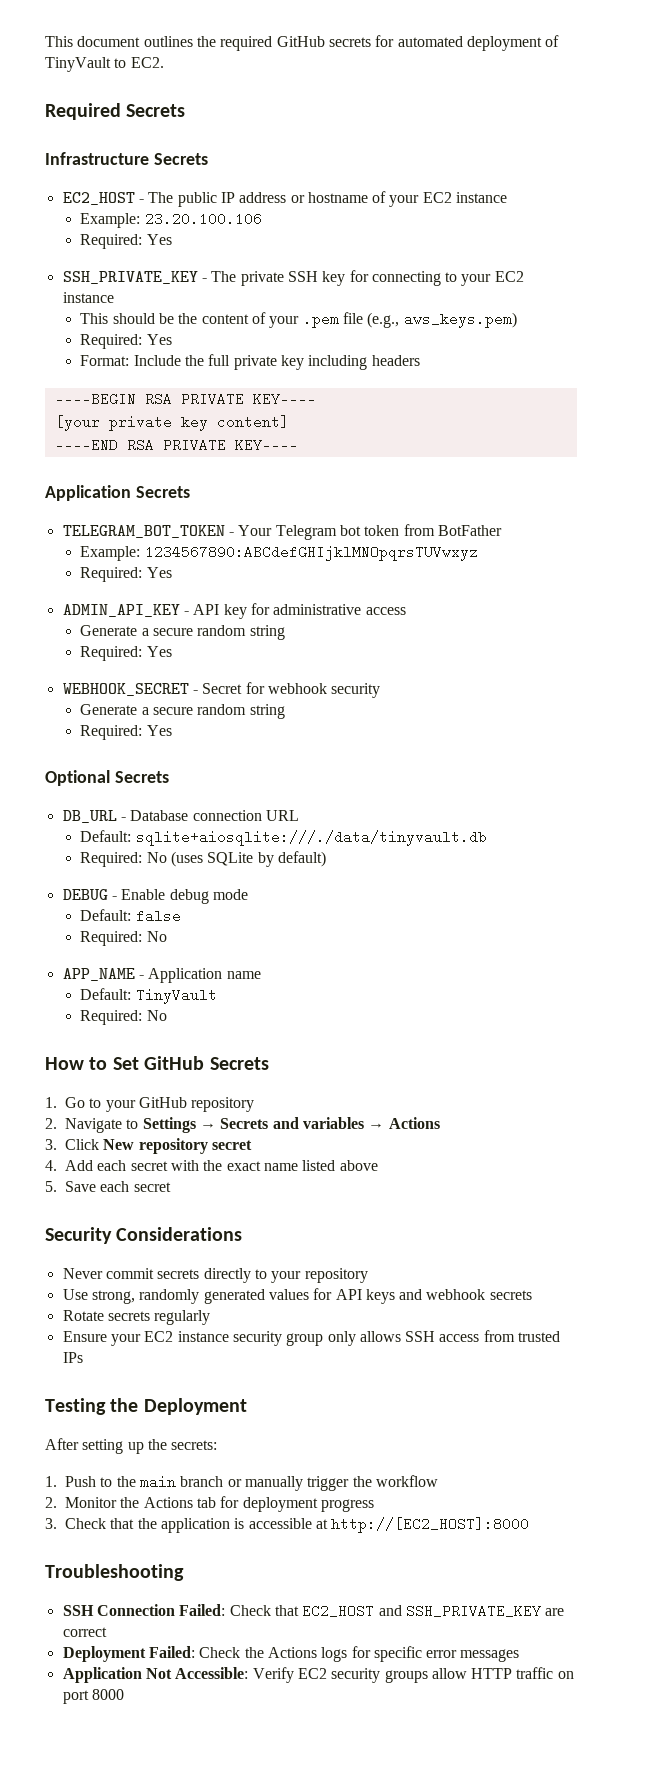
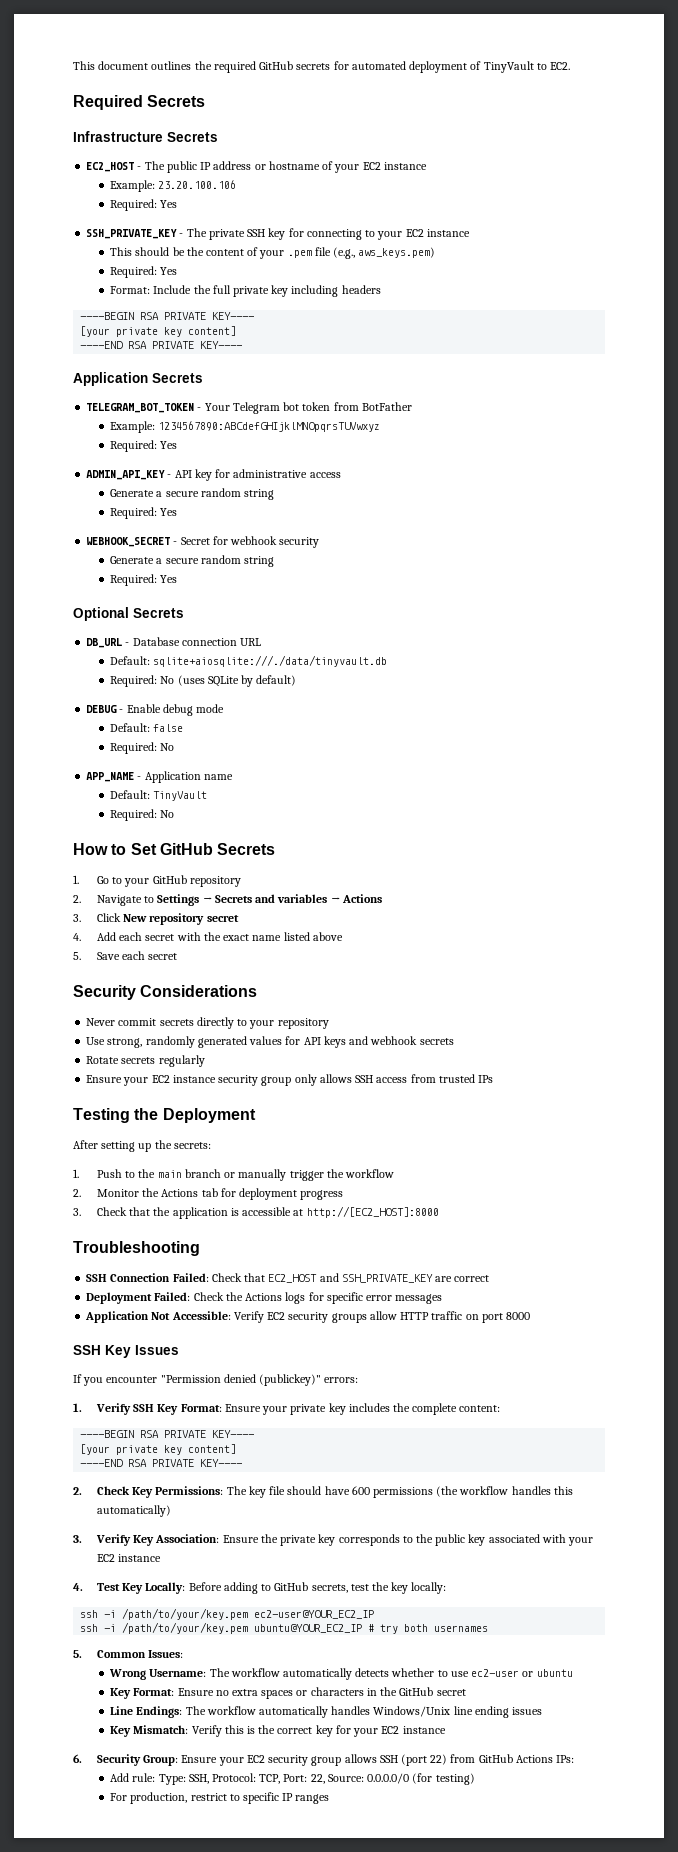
(124, 1694) none -> [73,1345,179,1358] [73,1374,359,1386] [73,1403,501,1415] [80,1430,255,1438] [80,1444,237,1455] [80,1459,243,1467] [73,1486,573,1498] [96,1505,171,1517] [73,1534,594,1546] [96,1554,162,1562] [73,1582,447,1594] [80,1608,375,1620] [80,1622,489,1634] [73,1650,184,1658] [109,1668,573,1680] [110,1687,466,1699] [110,1706,543,1718] [110,1725,446,1737] [73,1754,575,1766] [110,1773,475,1785] [110,1792,330,1804] // SSH Key Issues // If you encounter "Permission denied (publickey)" errors: // 1. Verify SSH Key Format: Ensure your private key includes the complete content: // ----BEGIN RSA PRIVATE KEY---- // [your private key content] // ----END RSA PRIVATE KEY---- // 2. Check Key Permissions: The key file should have 600 permissions (the workflow handles this automatically) // 3. Verify Key Association: Ensure the private key corresponds to the public key associated with your EC2 instance // 4. Test Key Locally: Before adding to GitHub secrets, test the key locally: // ssh -i /path/to/your/key.pem ec2-user@YOUR_EC2_IP // ssh -i /path/to/your/key.pem ubuntu@YOUR_EC2_IP # try both usernames // 5. Common Issues: // Wrong Username: The workflow automatically detects whether to use ec2-user or ubuntu // Key Format: Ensure no extra spaces or characters in the GitHub secret // Line Endings: The workflow automatically handles Windows/Unix line ending issues // Key Mismatch: Verify this is the correct key for your EC2 instance // 6. Security Group: Ensure your EC2 security group allows SSH (port 22) from GitHub Actions IPs: // Add rule: Type: SSH, Protocol: TCP, Port: 22, Source: 0.0.0.0/0 (for testing) // For production, restrict to specific IP ranges

